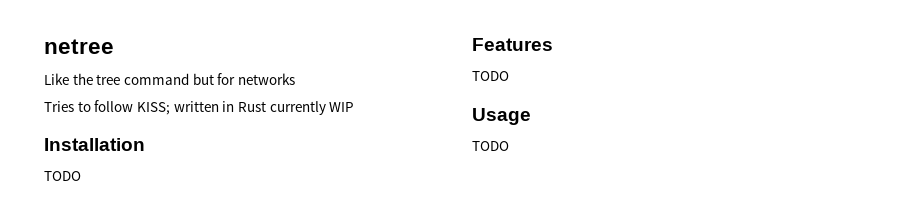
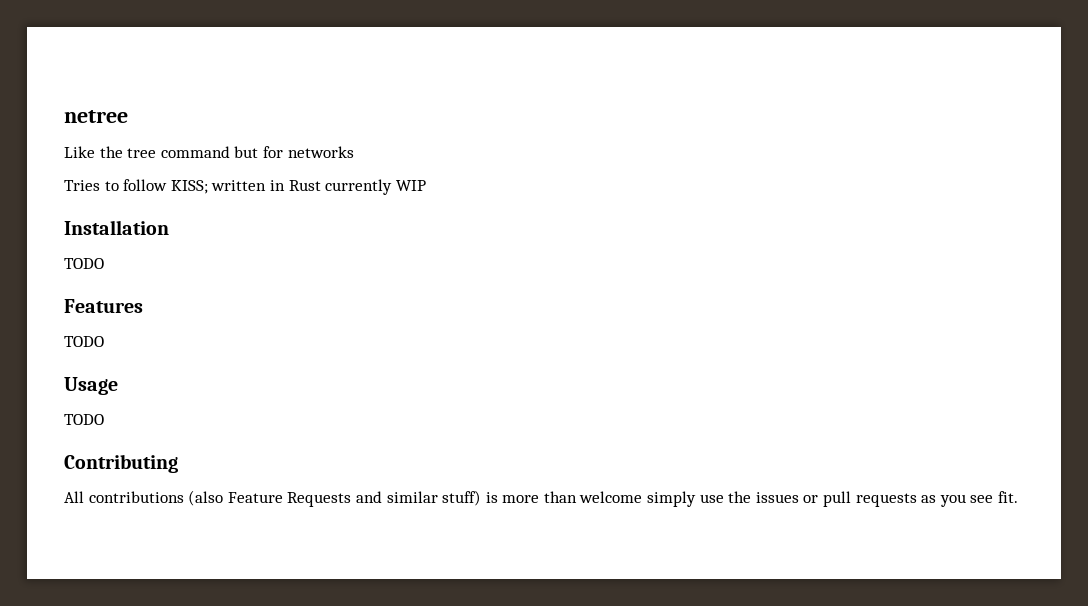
(509, 146) none -> [64,454,178,473] [64,490,1018,507] // Contributing // All contributions (also Feature Requests and similar stuff) is more than welcome simply use the issues or pull requests as you see fit.

